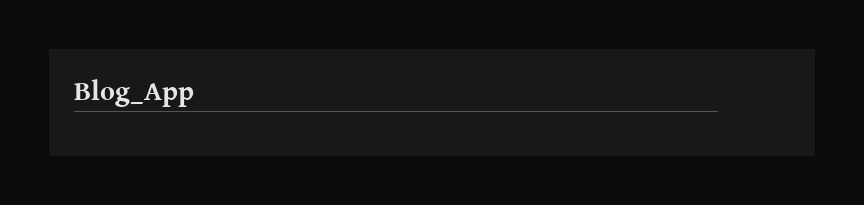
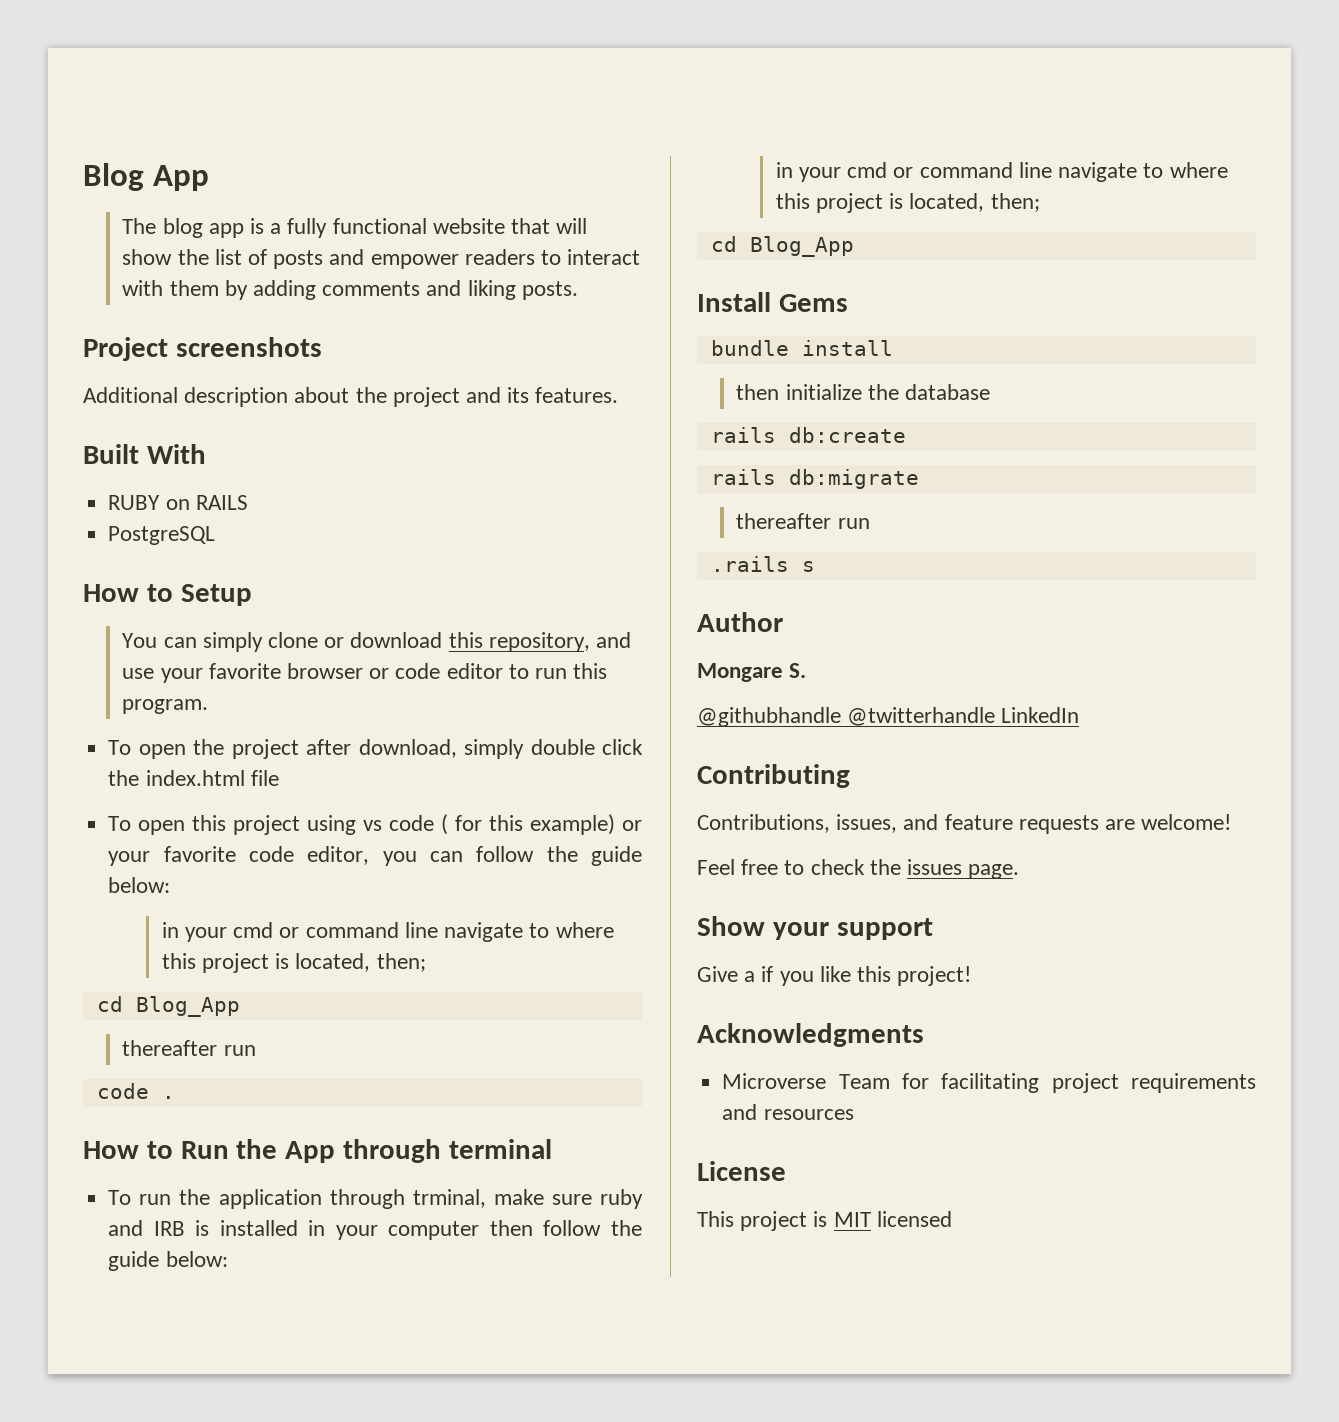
[74,79,194,107] Blog_App -> [83,163,209,191] [122,218,588,238] [122,249,641,269] [122,280,578,300] [83,337,322,361] [83,387,619,407] [83,444,206,464] [108,495,248,510] [108,526,216,545] [83,584,252,606] [122,632,632,652] [122,663,608,683] [122,699,209,714] [108,739,643,759] [108,770,279,786] [108,814,643,835] [108,846,642,866] [108,877,171,893] [161,922,614,942] [161,953,426,973] [96,996,240,1017] [122,1040,256,1056] [96,1083,175,1099] [83,1139,552,1163] [108,1189,643,1209] [108,1220,643,1240] [108,1251,228,1271] [775,162,1228,182] [775,193,1040,213] [710,236,854,257] [697,292,848,312] [710,340,893,356] [736,384,991,400] [710,427,906,443] [710,469,919,489] [736,513,870,529] [710,556,815,572] [697,612,783,632] [697,663,807,682] [697,707,1080,727] [697,764,850,788] [697,814,1232,834] [697,859,1020,879] [697,916,933,940] [697,966,972,986] [697,1023,924,1047] [722,1073,1256,1093] [722,1104,854,1120] [697,1161,786,1181] [697,1211,952,1231] Blog App // The blog app is a fully functional website that will show the list of posts and empower readers to interact with them by adding comments and liking posts. // Project screenshots // Additional description about the project and its features. // Built With // RUBY on RAILS // PostgreSQL // How to Setup // You can simply clone or download this repository, and use your favorite browser or code editor to run this program. // To open the project after download, simply double click the index.html file // To open this project using vs code ( for this example) or your favorite code editor, you can follow the guide below: // in your cmd or command line navigate to where this project is located, then; // cd Blog_App // thereafter run // code . // How to Run the App through terminal // To run the application through trminal, make sure ruby and IRB is installed in your computer then follow the guide below: // in your cmd or command line navigate to where this project is located, then; // cd Blog_App // Install Gems // bundle install // then initialize the database // rails db:create // rails db:migrate // thereafter run // .rails s // Author // Mongare S. // @githubhandle @twitterhandle LinkedIn // Contributing // Contributions, issues, and feature requests are welcome! // Feel free to check the issues page. // Show your support // Give a if you like this project! // Acknowledgments // Microverse Team for facilitating project requirements and resources // License // This project is MIT licensed

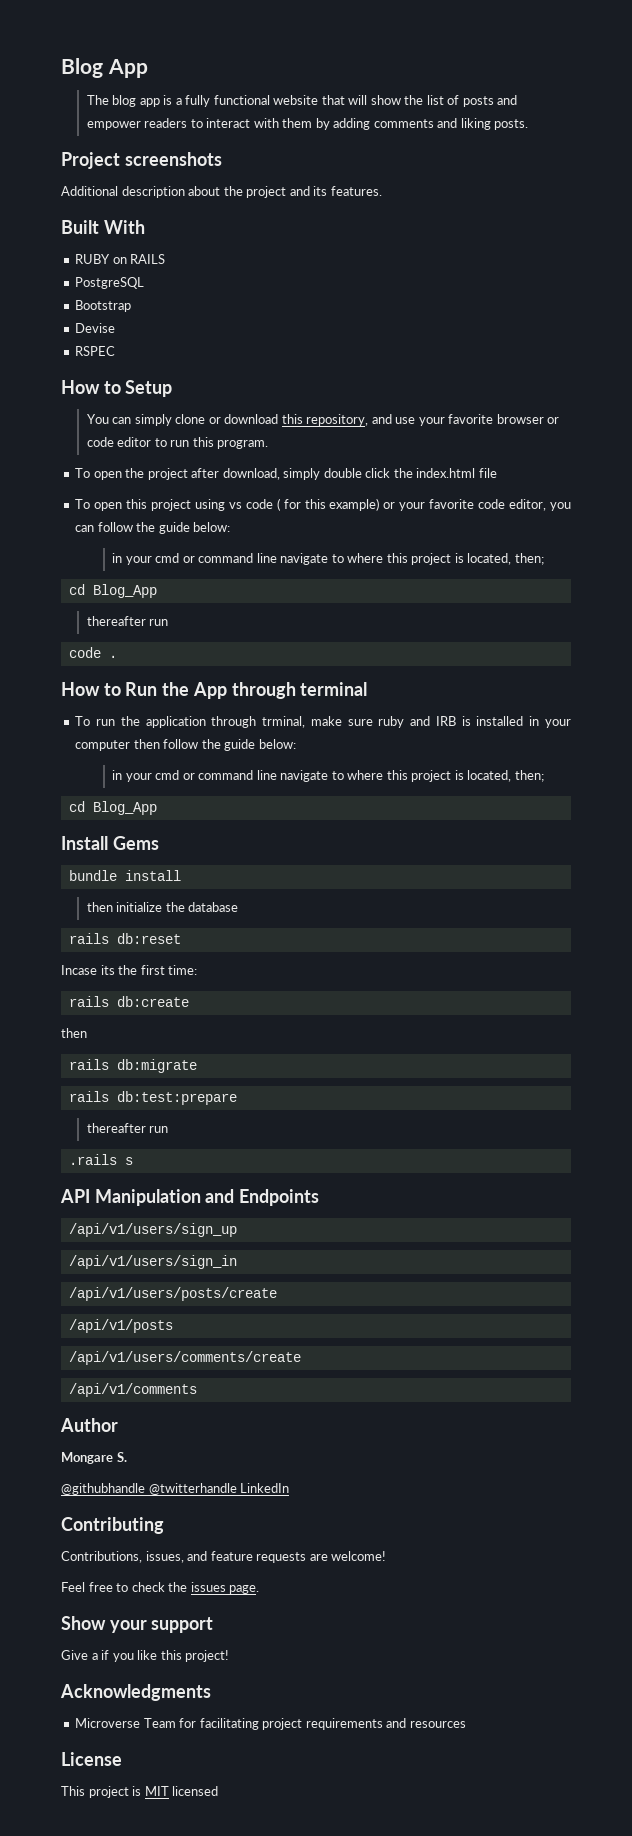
(216, 535) none -> [75,300,132,312] [75,323,116,333] [75,346,116,356] // Bootstrap // Devise // RSPEC
(991, 392) none -> [68,933,181,944] [61,965,198,975] // rails db:reset // Incase its the first time:
(906, 435) none -> [61,1028,87,1038] // then
(919, 479) none -> [68,1091,237,1105] // rails db:test:prepare
(815, 566) none -> [60,1189,320,1206] [68,1223,237,1237] [68,1255,237,1269] [68,1287,277,1301] [68,1319,173,1333] [68,1351,301,1365] [68,1383,197,1397] // API Manipulation and Endpoints // /api/v1/users/sign_up // /api/v1/users/sign_in // /api/v1/users/posts/create // /api/v1/posts // /api/v1/users/comments/create // /api/v1/comments

